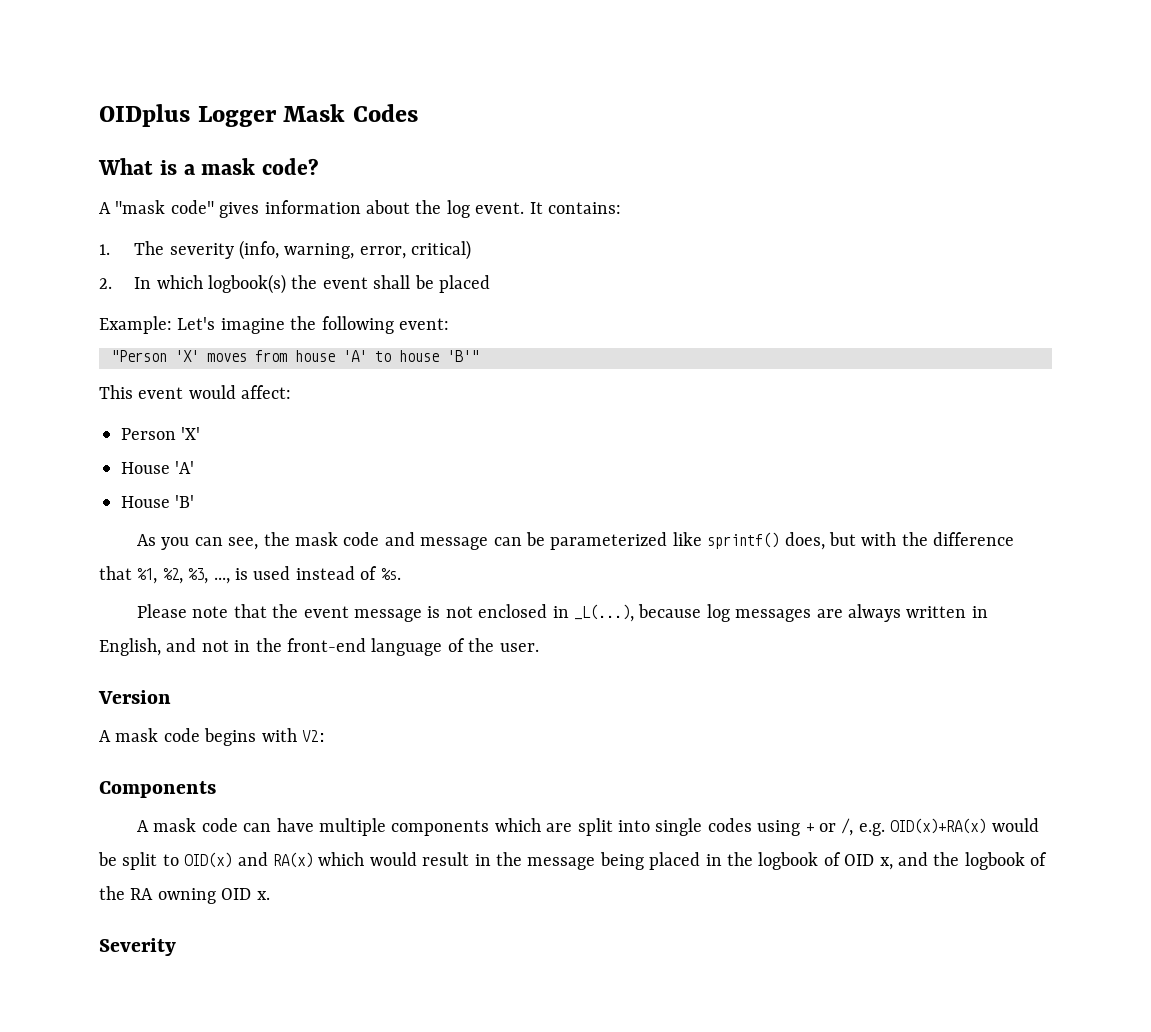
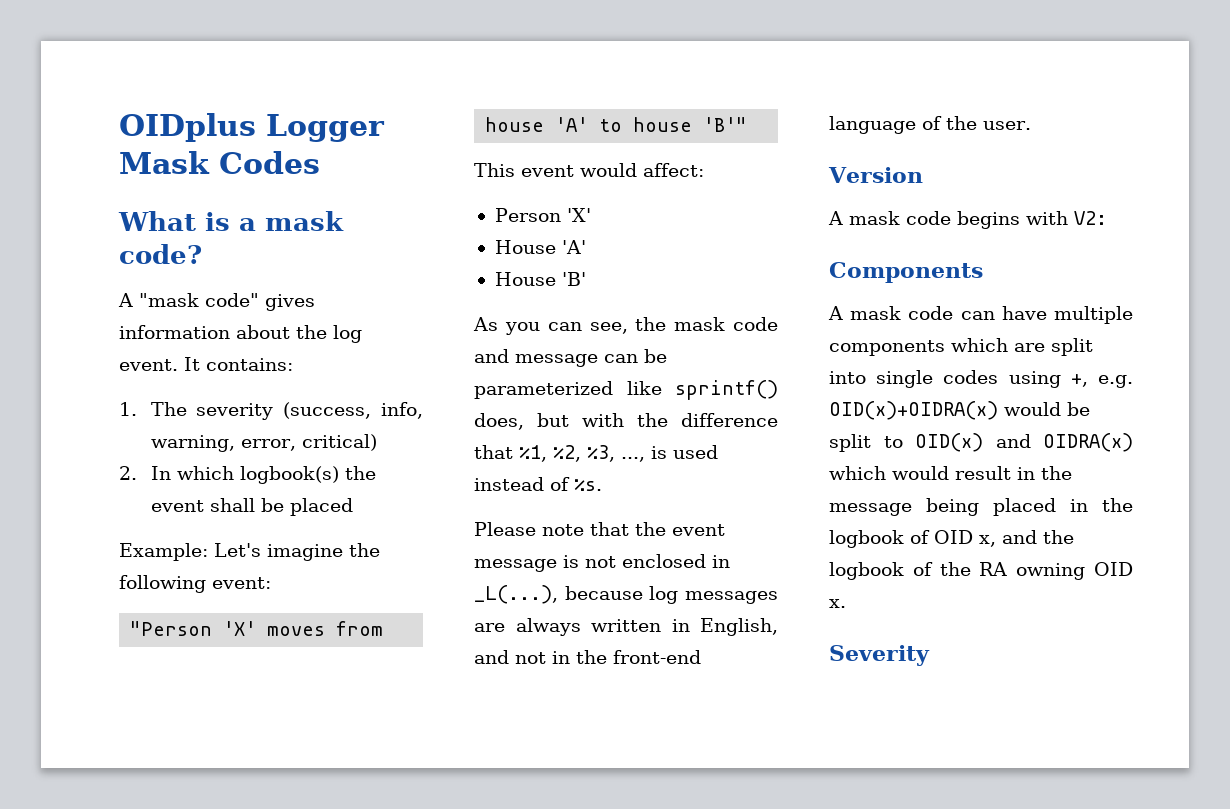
[239,240,280,260] (info, -> [283,402,423,419] (success, info,
[805,818,987,836] + or /, e.g. OID(x)+RA(x) -> [1070,374,1133,388] [829,401,998,420] +, e.g. OID(x)+OIDRA(x)
[273,852,313,868] RA(x) -> [1043,433,1133,452] OIDRA(x)

